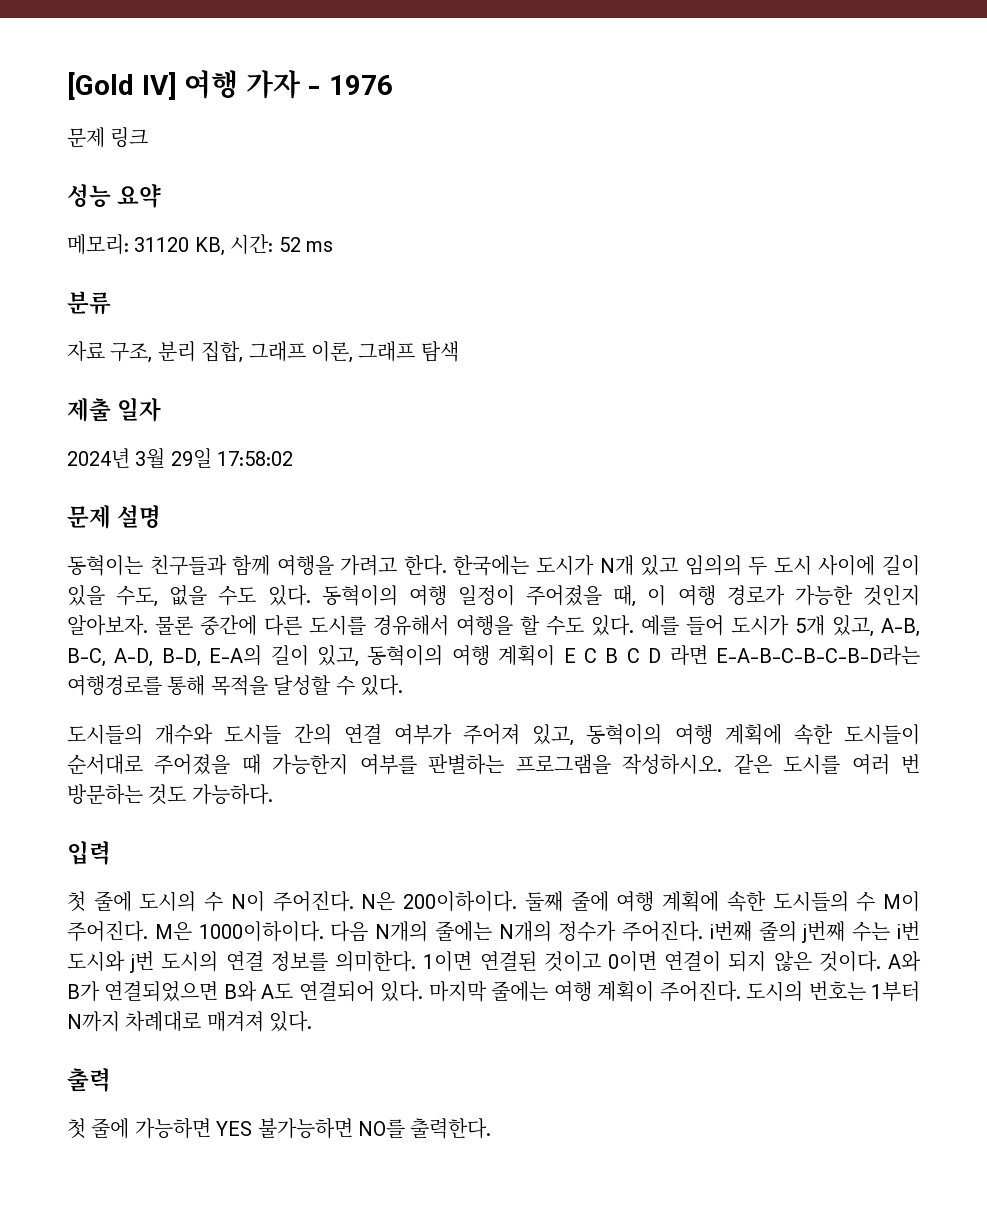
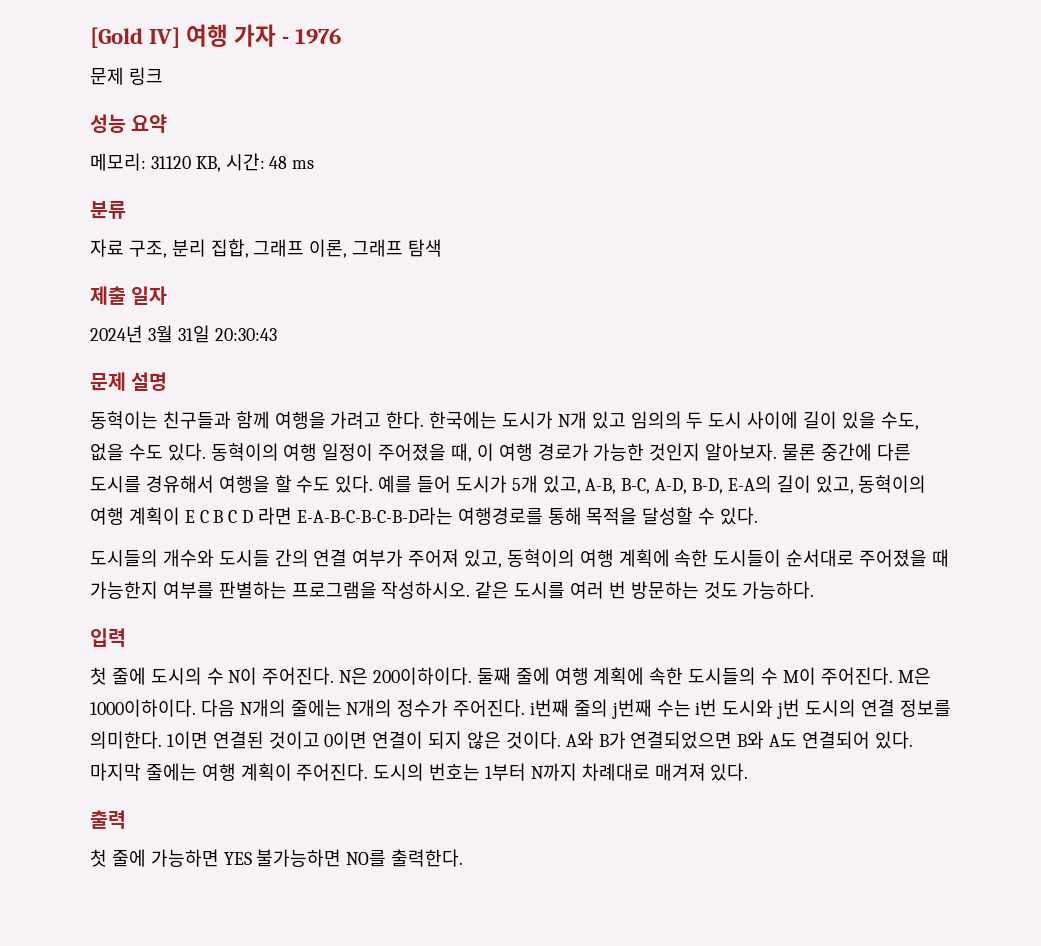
[278,237,301,252] 52 -> [269,156,288,169] 48
[170,448,294,468] 29일 17:58:02 -> [177,325,277,343] 31일 20:30:43

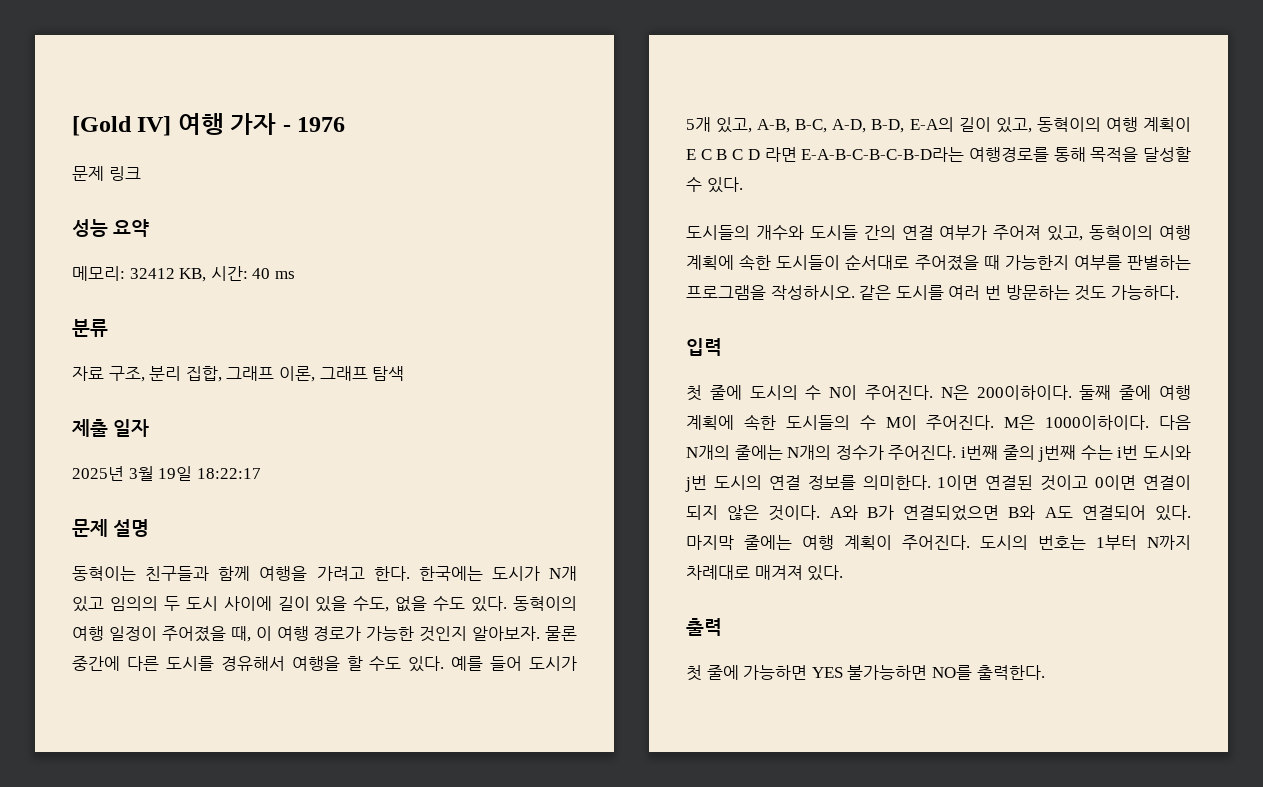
[150,156,191,169] 31120 -> [129,268,175,279] 32412
[269,156,288,169] 48 -> [252,268,271,279] 40
[90,325,277,343] 2024년 3월 31일 20:30:43 -> [72,466,261,481] 2025년 3월 19일 18:22:17

